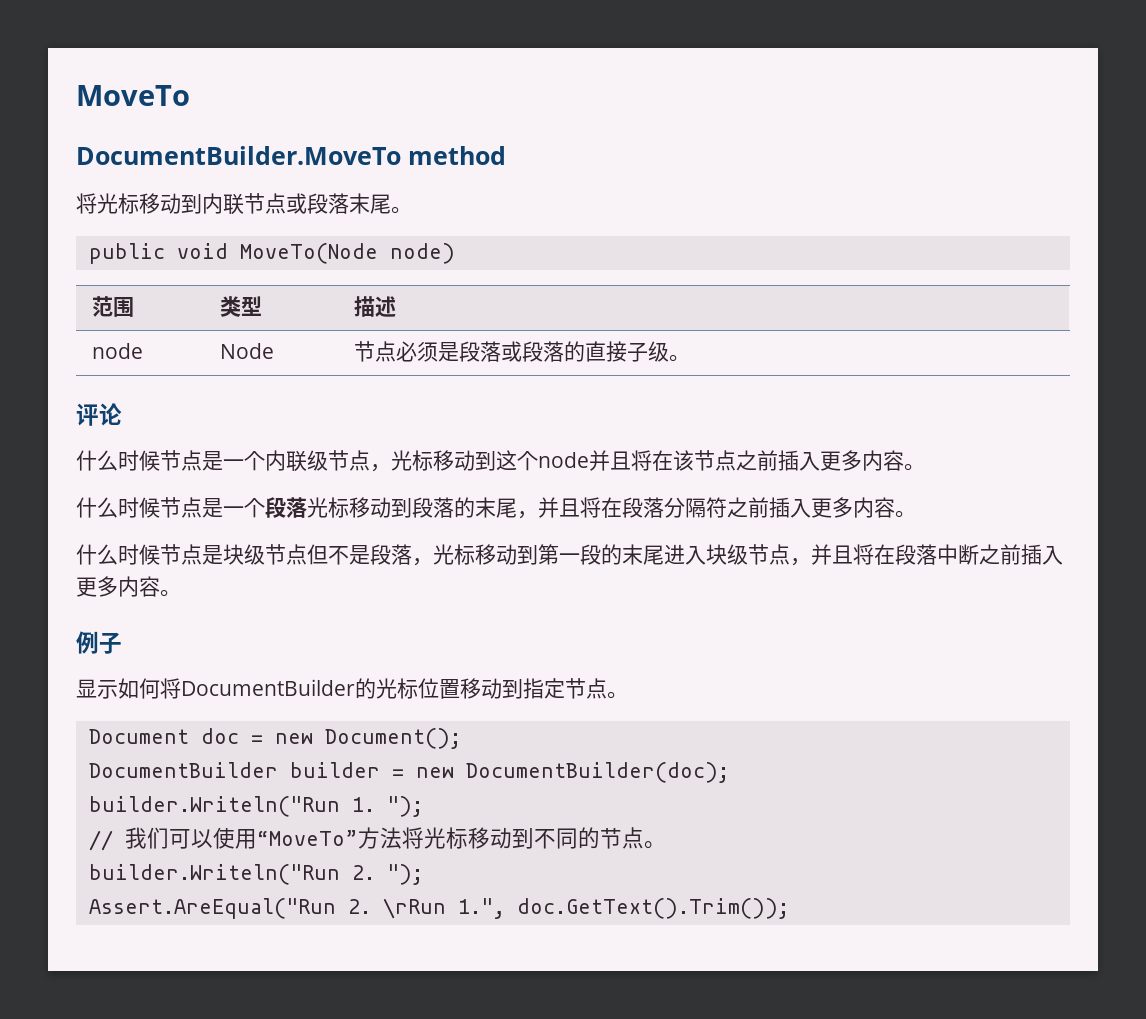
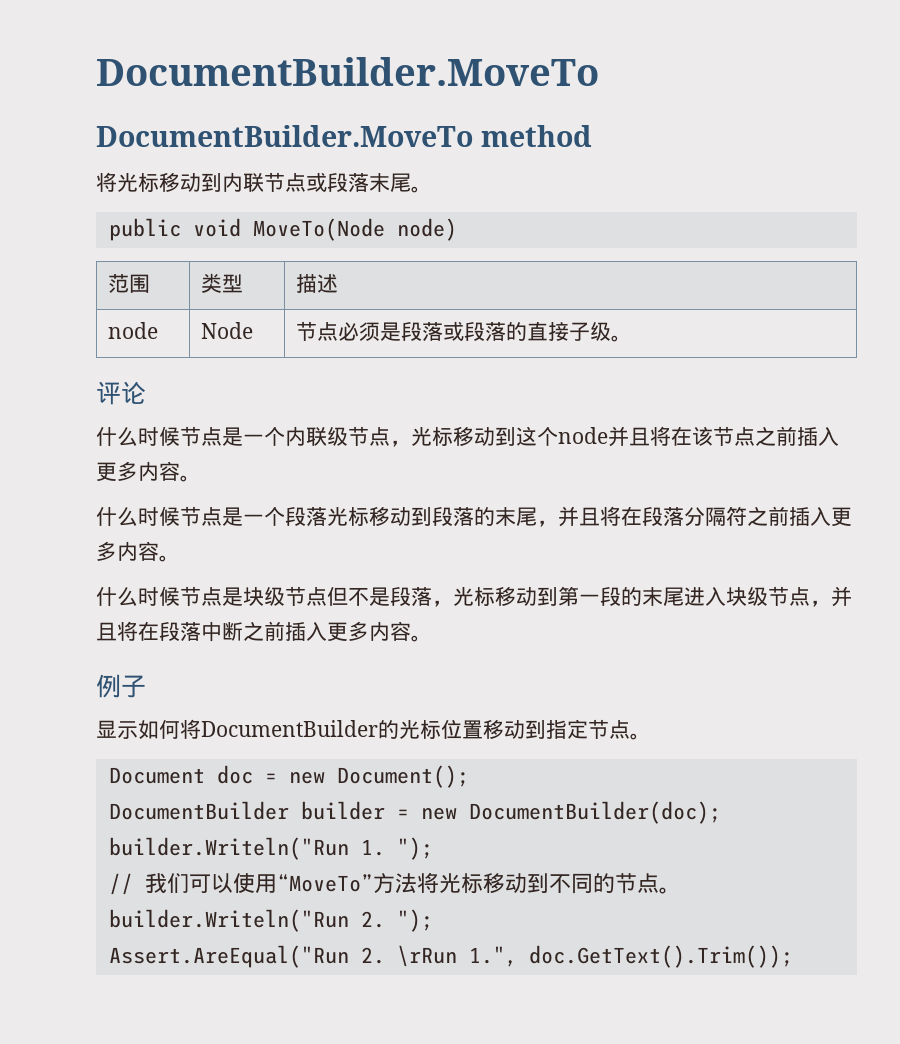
[76,85,190,106] MoveTo -> [96,57,599,86] DocumentBuilder.MoveTo

